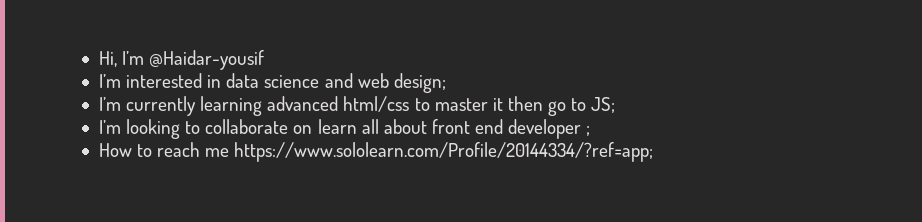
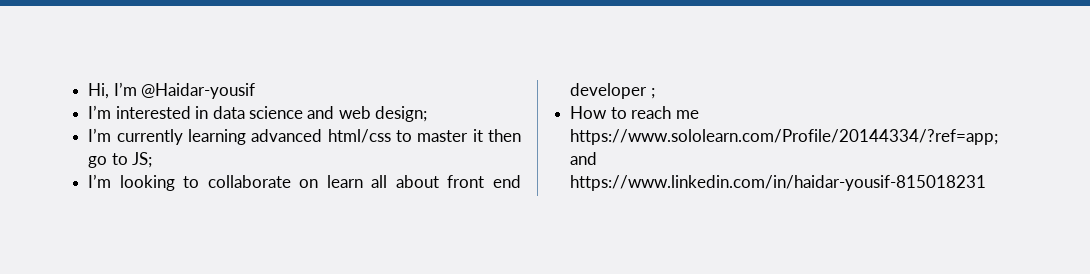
(654, 152) none -> [570,152,598,165] [570,175,987,191] and https://www.linkedin.com/in/haidar-yousif-815018231

